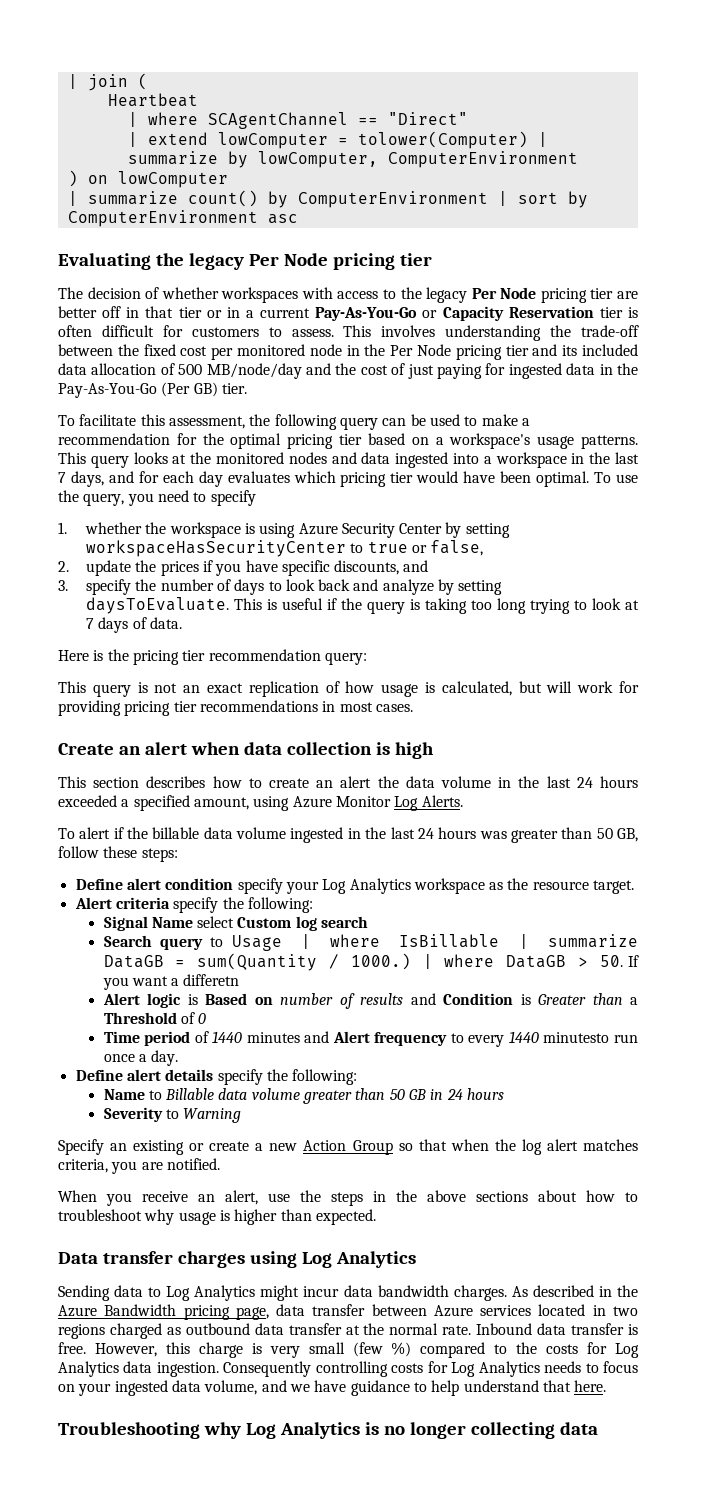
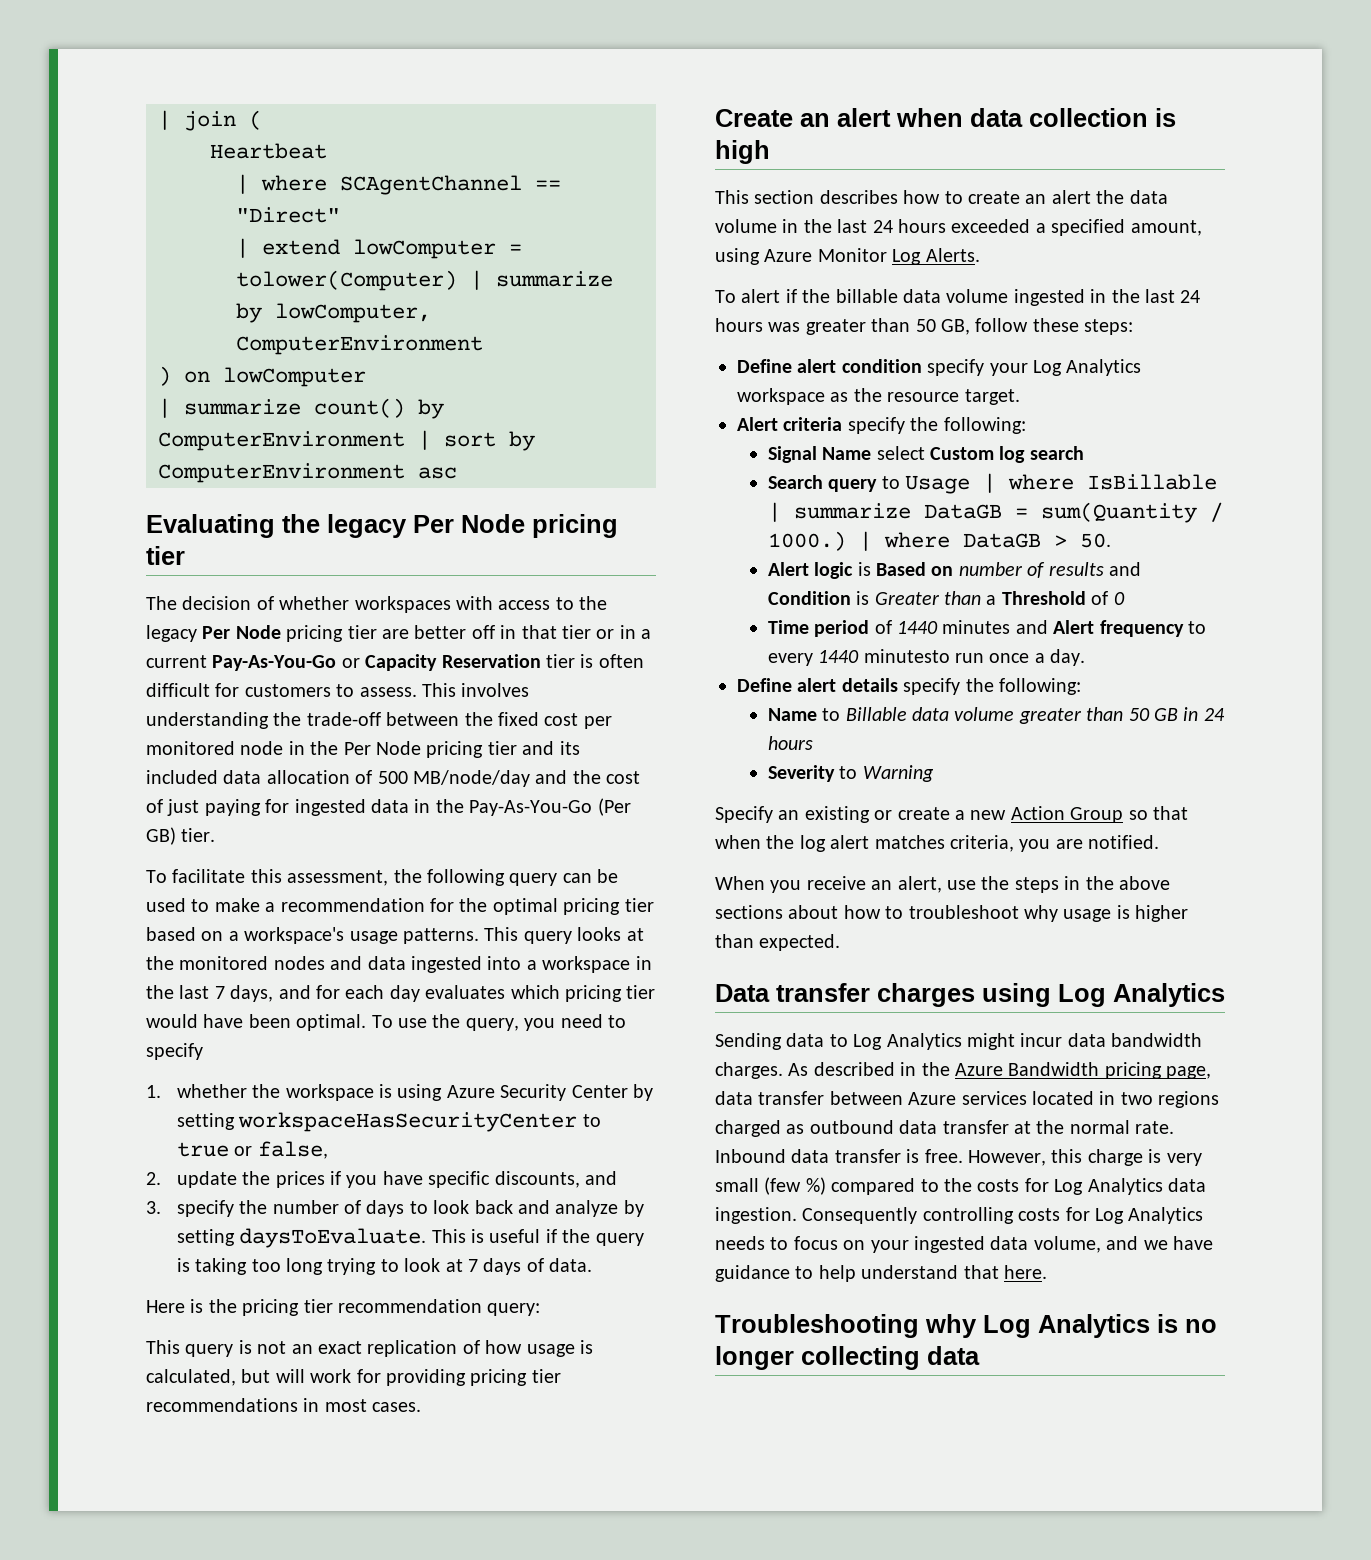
[628,955,640,967] [102,974,240,990] If you want a differetn -> (1111, 540) none

